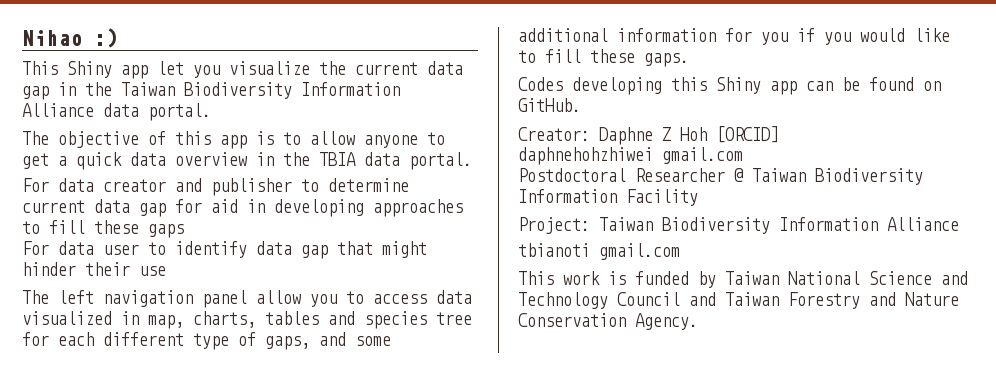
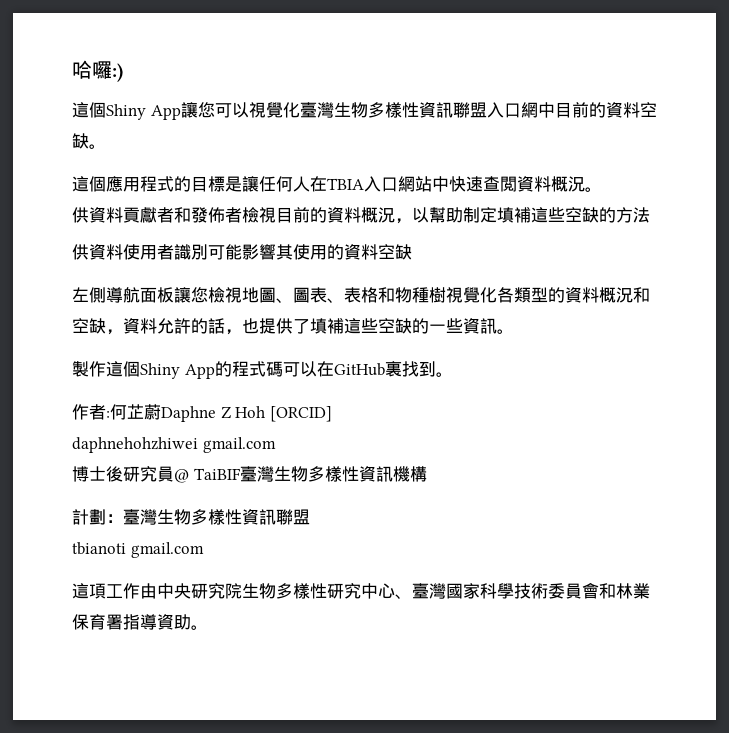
[22,30,82,46] Nihao -> [72,60,112,79] 哈囉
[22,61,463,79] [22,82,400,100] [22,103,211,121] [22,131,445,149] [22,152,472,170] [22,178,409,196] [22,199,463,217] [22,220,184,238] [22,241,427,259] [22,262,166,276] [22,290,472,308] [22,311,472,329] [22,332,391,350] [518,28,950,45] [518,49,689,67] [518,77,941,95] [518,98,581,112] [518,127,590,141] This Shiny app let you visualize the current data gap in the Taiwan Biodiversity Information Alliance data portal. // The objective of this app is to allow anyone to get a quick data overview in the TBIA data portal. // For data creator and publisher to determine current data gap for aid in developing approaches to fill these gaps // For data user to identify data gap that might hinder their use // The left navigation panel allow you to access data visualized in map, charts, tables and species tree for each different type of gaps, and some additional information for you if you would like to fill these gaps. // Codes developing this Shiny app can be found on GitHub. // Creator: -> [72,101,657,120] [72,133,106,149] [72,175,602,192] [72,206,650,224] [72,244,412,260] [72,287,650,303] [72,317,514,335] [72,360,453,379] [72,404,161,420] 這個Shiny App讓您可以視覺化臺灣生物多樣性資訊聯盟入口網中目前的資料空缺。 // 這個應用程式的目標是讓任何人在TBIA入口網站中快速查閲資料概況。 // 供資料貢獻者和發佈者檢視目前的資料概況，以幫助制定填補這些空缺的方法 // 供資料使用者識別可能影響其使用的資料空缺 // 左側導航面板讓您檢視地圖、圖表、表格和物種樹視覺化各類型的資料概況和空缺，資料允許的話，也提供了填補這些空缺的一些資訊。 // 製作這個Shiny App的程式碼可以在GitHub裏找到。 // 作者:何芷蔚
[518,168,923,185] [518,189,698,206] [518,217,959,234] [518,243,680,260] [518,271,968,288] [518,292,959,309] [518,313,698,330] Postdoctoral Researcher @ Taiwan Biodiversity Information Facility // Project: Taiwan Biodiversity Information Alliance // tbianoti gmail.com // This work is funded by Taiwan National Science and Technology Council and Taiwan Forestry and Nature Conservation Agency. -> [72,466,427,483] [72,509,310,525] [72,542,204,558] [72,582,650,599] [72,614,208,630] 博士後研究員@ TaiBIF臺灣生物多樣性資訊機構 // 計劃：臺灣生物多樣性資訊聯盟 // tbianoti gmail.com // 這項工作由中央研究院生物多樣性研究中心、臺灣國家科學技術委員會和林業保育署指導資助。

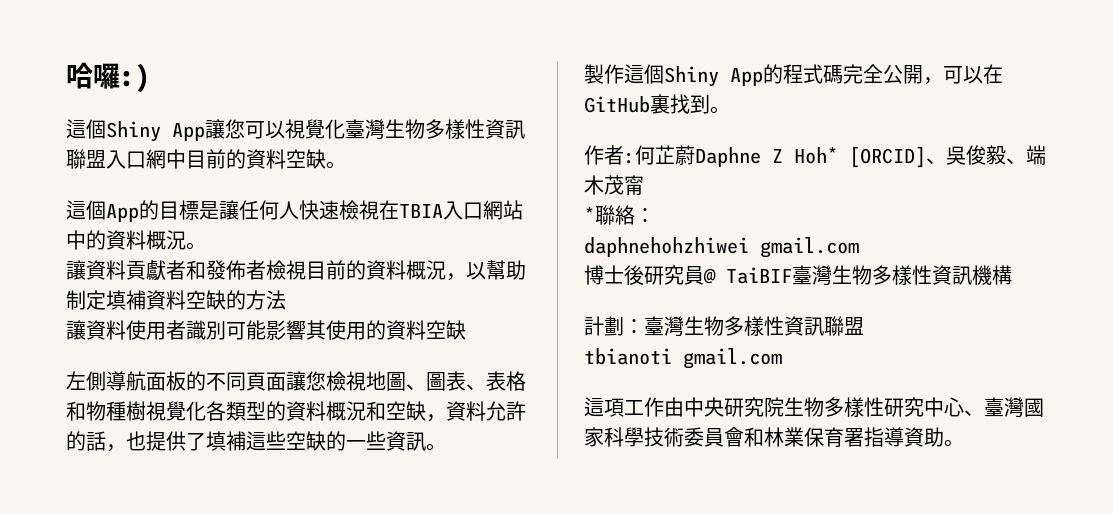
[106,176,174,192] 應用程式 -> [106,204,139,222] App
(310, 184) none -> [299,200,379,220] 快速檢視
[449,176,517,192] 快速查閲 -> [86,230,106,250] 的
[72,207,89,223] 供 -> [66,260,86,280] 讓
[531,206,565,223] 這些 -> [146,290,186,310] 資料
[72,244,89,260] 供 -> [66,320,86,340] 讓
(174, 295) none -> [186,371,286,391] 的不同頁面
(283, 369) none -> [843,64,943,85] 完全公開，
[235,406,266,418] Hoh -> [794,147,838,164] Hoh*
(332, 414) none -> [926,145,1046,165] [584,175,644,196] [584,205,655,225] 、吳俊毅、端木茂甯 // *聯絡：

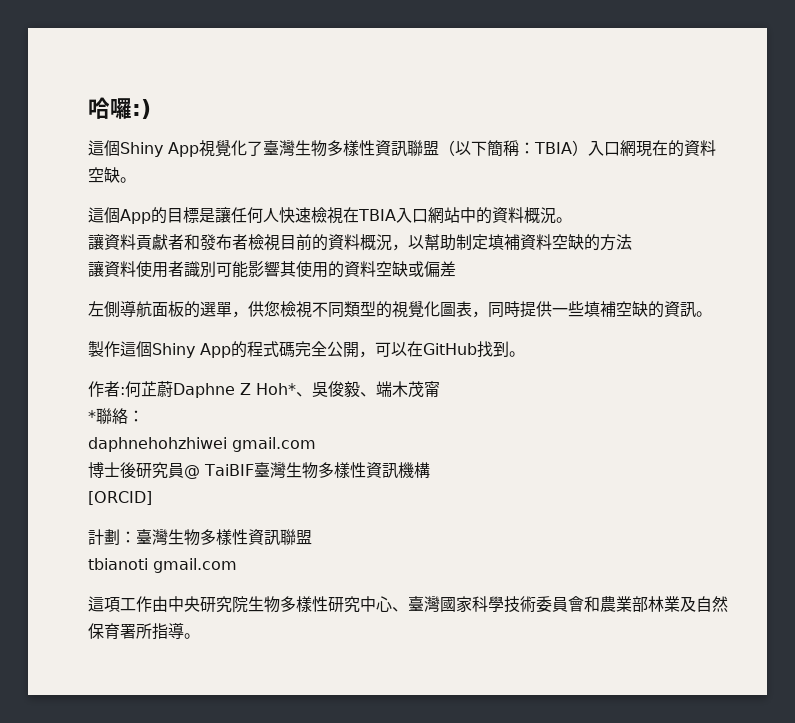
[205,119,525,140] [66,149,226,169] 讓您可以視覺化臺灣生物多樣性資訊聯盟入口網中目前 -> [199,140,668,157] 視覺化了臺灣生物多樣性資訊聯盟（以下簡稱：TBIA）入口網現在
[226,260,246,280] 佈 -> [216,234,232,250] 布
(466, 330) none -> [408,261,456,278] 或偏差
[206,371,526,391] [66,401,526,422] [66,431,386,452] 不同頁面讓您檢視地圖、圖表、表格和物種樹視覺化各類型的資料概況和空缺，資料允許的話，也提供了填補這些空缺的一些 -> [200,301,664,318] 選單，供您檢視不同類型的視覺化圖表，同時提供一些填補空缺的
[650,94,670,114] 裏 -> (477, 349) none
[849,146,926,168] [ORCID] -> (296, 389) none
(1012, 275) none -> [88,491,152,505] // [ORCID]
[764,427,944,447] 林業保育署指導資助 -> [600,596,728,612] [88,622,184,640] 農業部林業及自然保育署所指導

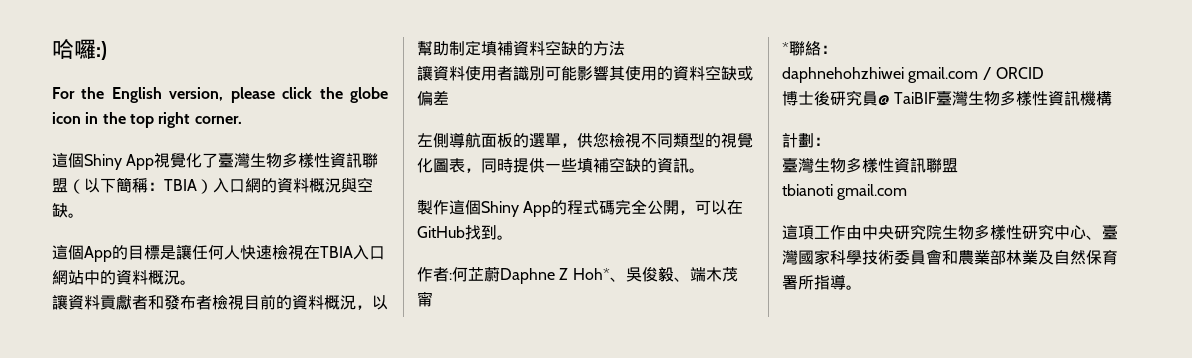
(151, 109) none -> [52,87,388,103] [52,112,242,128] // For the English version, please click the globe icon in the top right corner.
[636,140,716,157] 現在的資料 -> [261,177,357,193] 的資料概況與
(316, 444) none -> [982,67,1044,80] / ORCID
[88,491,152,505] // [ORCID] -> (1113, 98) none
(136, 537) none -> (830, 141) //

